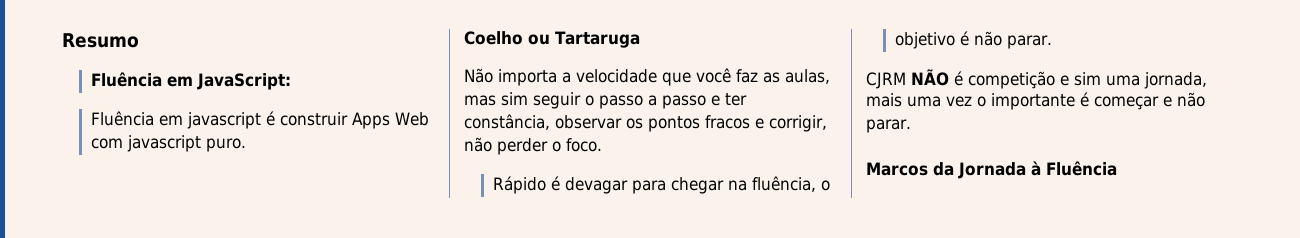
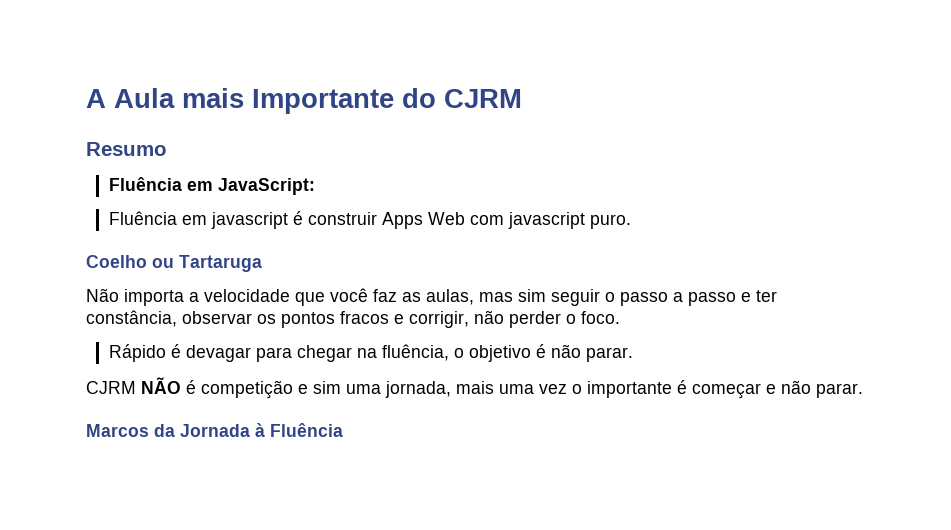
(62, 40) none -> [86,88,522,114] A Aula mais Importante do CJRM //

